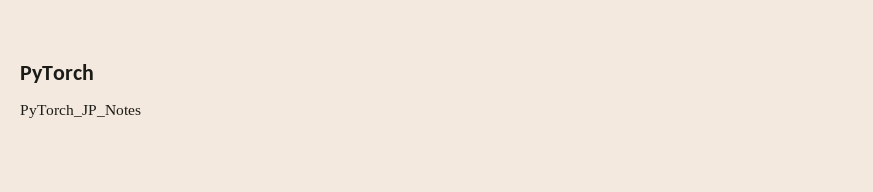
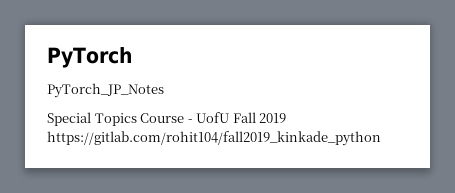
(141, 111) none -> [47,112,287,126] [47,131,381,146] // Special Topics Course - UofU Fall 2019 https://gitlab.com/rohit104/fall2019_kinkade_python

